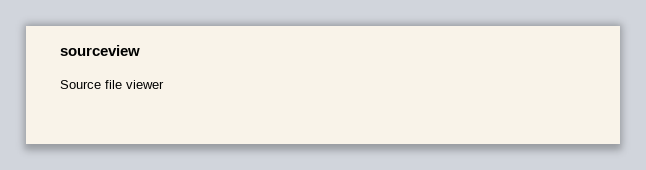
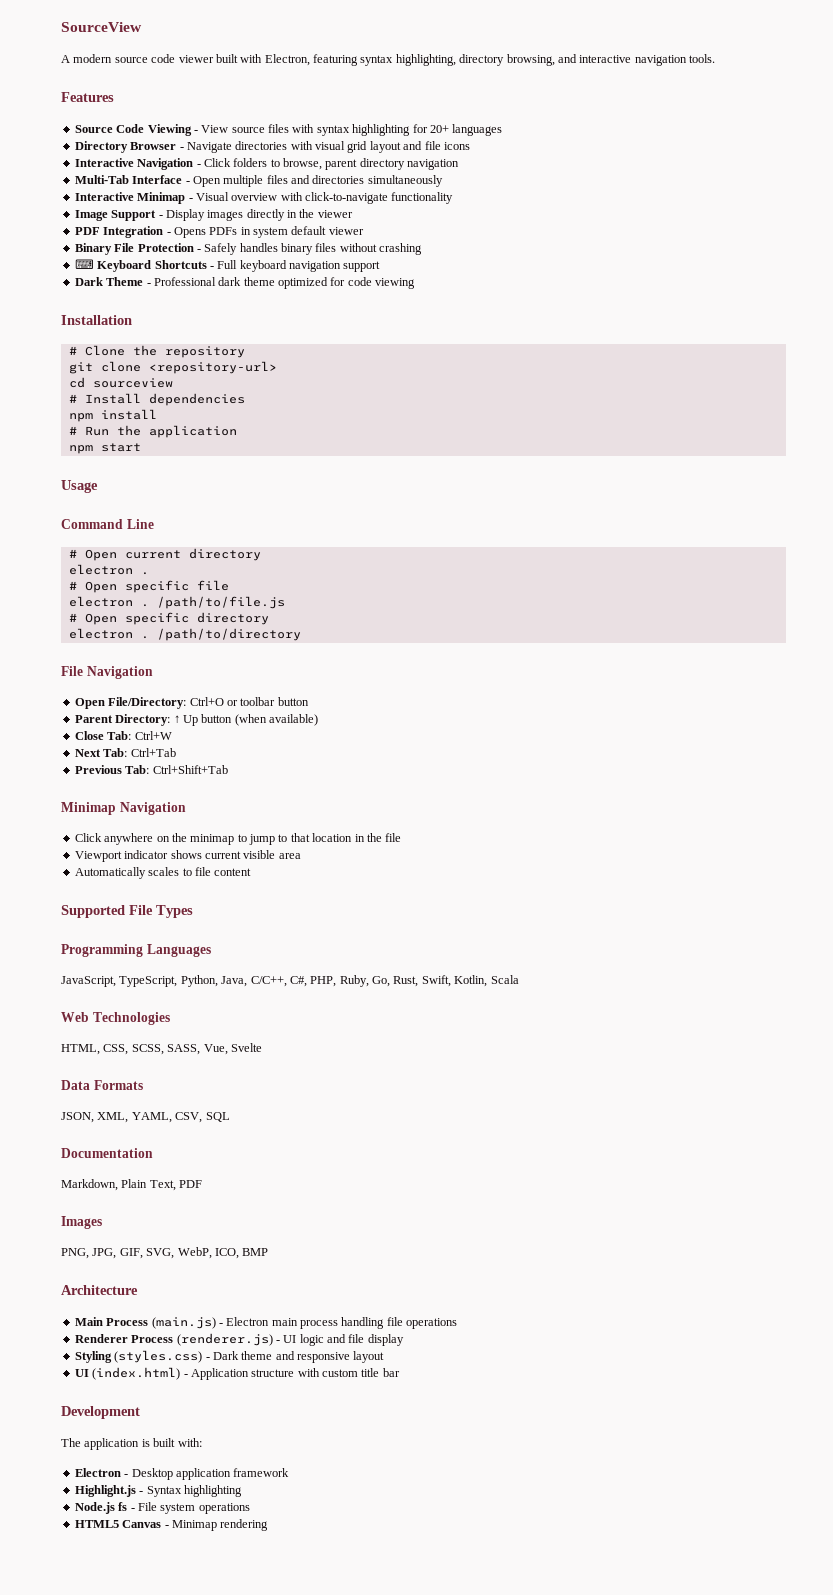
[60,45,140,56] [60,80,164,89] sourceview // Source file viewer -> [61,22,142,32] [61,54,715,66] [61,92,114,102] [74,124,503,136] [74,141,470,153] [74,158,460,170] [74,175,443,187] [74,192,454,204] [74,209,353,221] [74,226,364,238] [74,243,423,255] [74,259,381,272] [74,277,416,289] [61,315,132,325] [68,345,245,358] [68,361,277,374] [68,377,173,388] [68,393,245,406] [68,409,157,422] [68,425,237,438] [68,443,141,454] [61,480,98,493] [61,519,154,529] [68,548,261,561] [68,564,149,575] [68,580,229,593] [68,596,285,609] [68,612,269,625] [68,628,301,641] [61,666,153,679] [74,697,309,709] [74,714,318,726] [74,731,172,740] [74,748,176,757] [74,765,228,774] [61,802,186,815] [74,833,402,845] [74,850,301,862] [74,867,252,879] [61,905,193,918] [61,944,211,957] [61,975,519,987] [61,1012,170,1025] [61,1043,262,1055] [61,1080,143,1090] [61,1112,230,1123] [61,1148,153,1158] [61,1179,203,1191] [61,1216,102,1229] [61,1247,269,1259] [61,1285,138,1295] [74,1317,458,1329] [74,1333,404,1346] [74,1350,385,1363] [74,1367,400,1380] [61,1406,140,1419] [61,1438,202,1450] [74,1468,290,1480] [74,1485,242,1497] [74,1502,250,1514] [74,1519,269,1531] SourceView // A modern source code viewer built with Electron, featuring syntax highlighting, directory browsing, and interactive navigation tools. // Features // Source Code Viewing - View source files with syntax highlighting for 20+ languages // Directory Browser - Navigate directories with visual grid layout and file icons // Interactive Navigation - Click folders to browse, parent directory navigation // Multi-Tab Interface - Open multiple files and directories simultaneously // Interactive Minimap - Visual overview with click-to-navigate functionality // Image Support - Display images directly in the viewer // PDF Integration - Opens PDFs in system default viewer // Binary File Protection - Safely handles binary files without crashing // ⌨ Keyboard Shortcuts - Full keyboard navigation support // Dark Theme - Professional dark theme optimized for code viewing // Installation // # Clone the repository // git clone <repository-url> // cd sourceview // # Install dependencies // npm install // # Run the application // npm start // Usage // Command Line // # Open current directory // electron . // # Open specific file // electron . /path/to/file.js // # Open specific directory // electron . /path/to/directory // File Navigation // Open File/Directory: Ctrl+O or toolbar button // Parent Directory: ↑ Up button (when available) // Close Tab: Ctrl+W // Next Tab: Ctrl+Tab // Previous Tab: Ctrl+Shift+Tab // Minimap Navigation // Click anywhere on the minimap to jump to that location in the file // Viewport indicator shows current visible area // Automatically scales to file content // Supported File Types // Programming Languages // JavaScript, TypeScript, Python, Java, C/C++, C#, PHP, Ruby, Go, Rust, Swift, Kotlin, Scala // Web Technologies // HTML, CSS, SCSS, SASS, Vue, Svelte // Data Formats // JSON, XML, YAML, CSV, SQL // Documentation // Markdown, Plain Text, PDF // Images // PNG, JPG, GIF, SVG, WebP, ICO, BMP // Architecture // Main Process (main.js) - Electron main process handling file operations // Renderer Process (renderer.js) - UI logic and file display // Styling (styles.css) - Dark theme and responsive layout // UI (index.html) - Application structure with custom title bar // Development // The application is built with: // Electron - Desktop application framework // Highlight.js - Syntax highlighting // Node.js fs - File system operations // HTML5 Canvas - Minimap rendering

